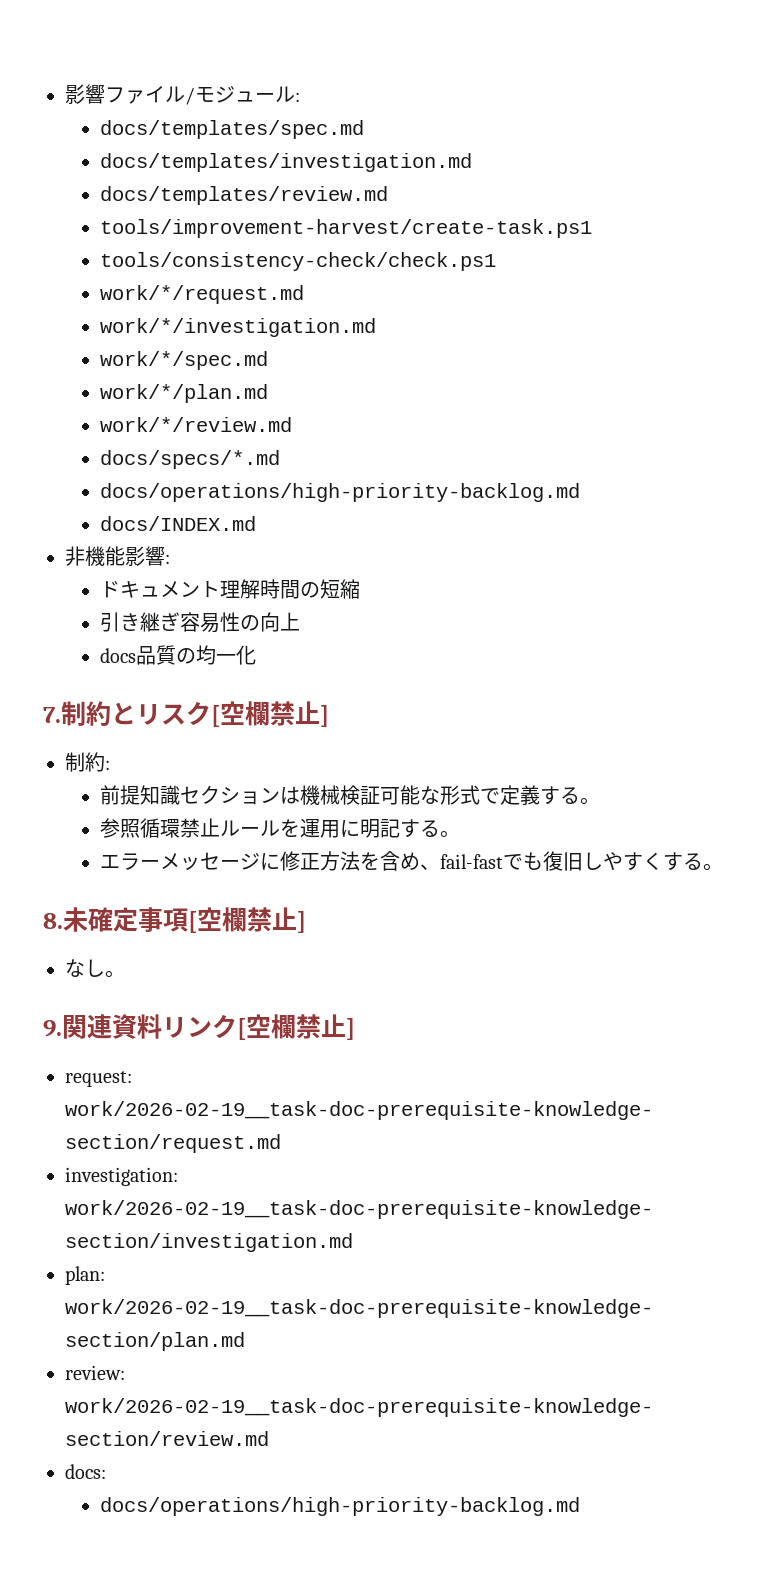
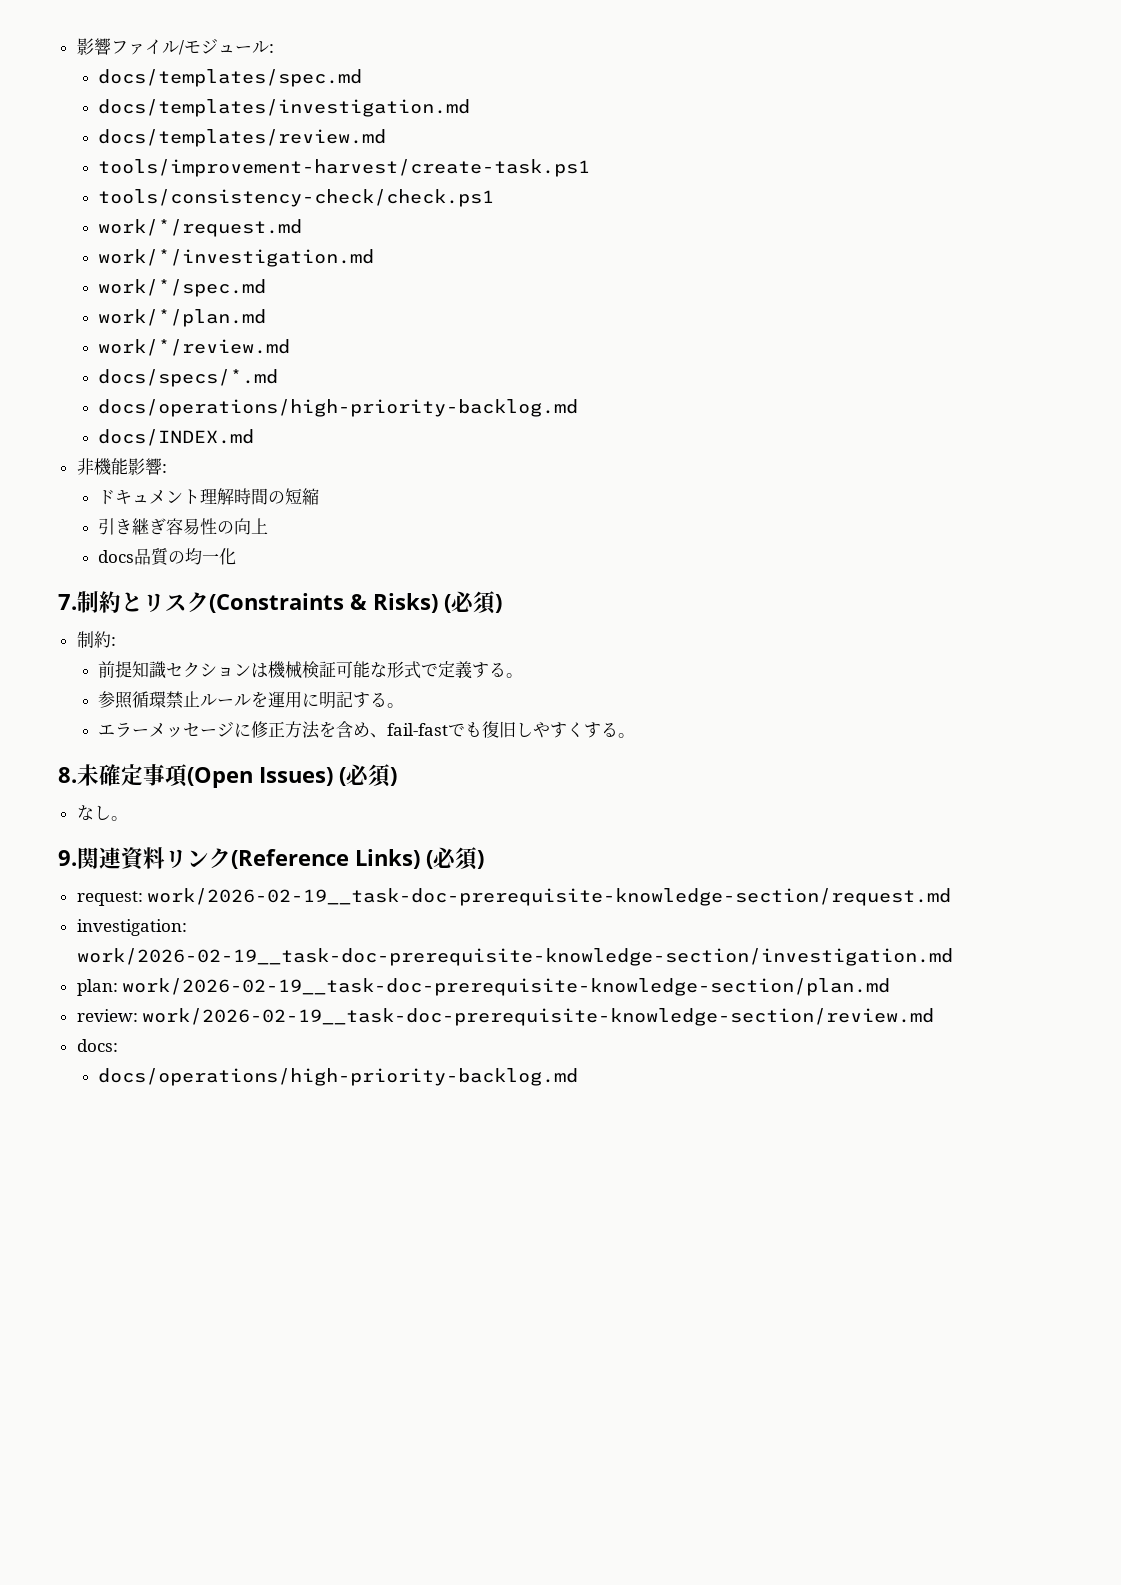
[211,701,329,727] [空欄禁止] -> [209,591,502,614] (Constraints & Risks) (必須)
[188,907,306,933] [空欄禁止] -> [187,764,397,788] (Open Issues) (必須)
[237,1014,355,1040] [空欄禁止] -> [231,847,484,870] (Reference Links) (必須)

